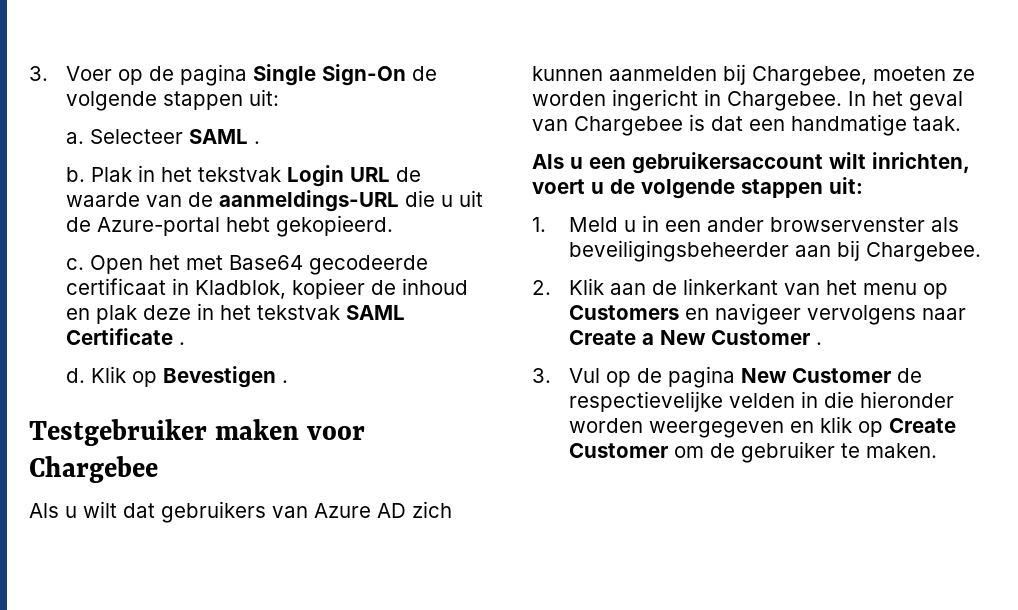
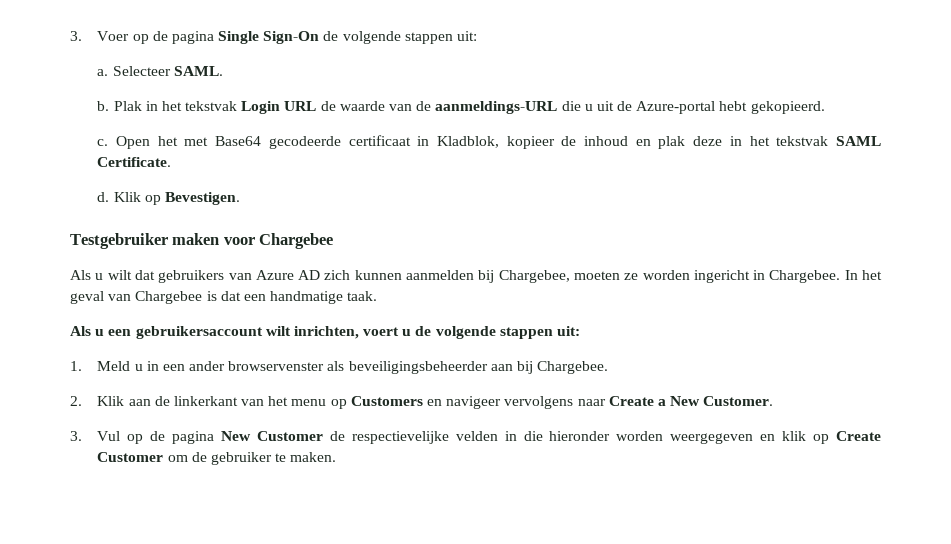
[189,129,261,144] SAML . -> [173,66,223,76] SAML.
[66,328,186,345] Certificate . -> [97,157,172,167] Certificate.
[163,366,289,388] Bevestigen . -> [164,192,240,205] Bevestigen.
[711,330,823,345] Customer . -> [703,396,774,406] Customer.

